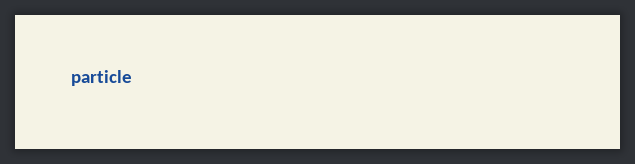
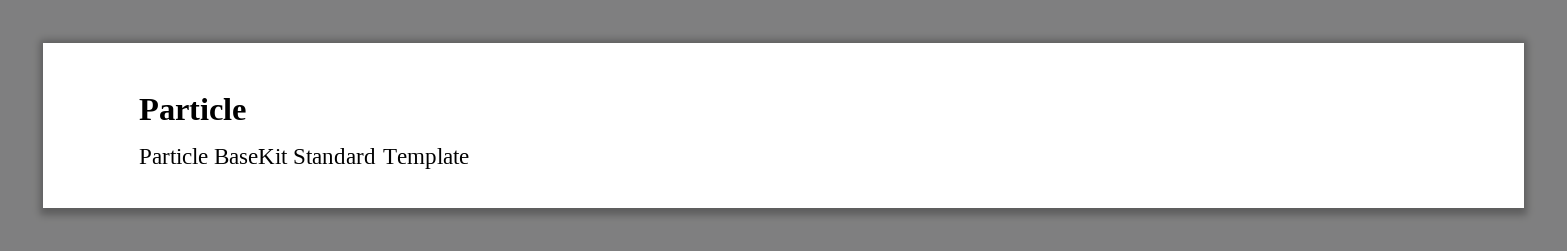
[71,70,132,86] particle -> [139,98,246,120] [139,148,469,169] Particle // Particle BaseKit Standard Template

